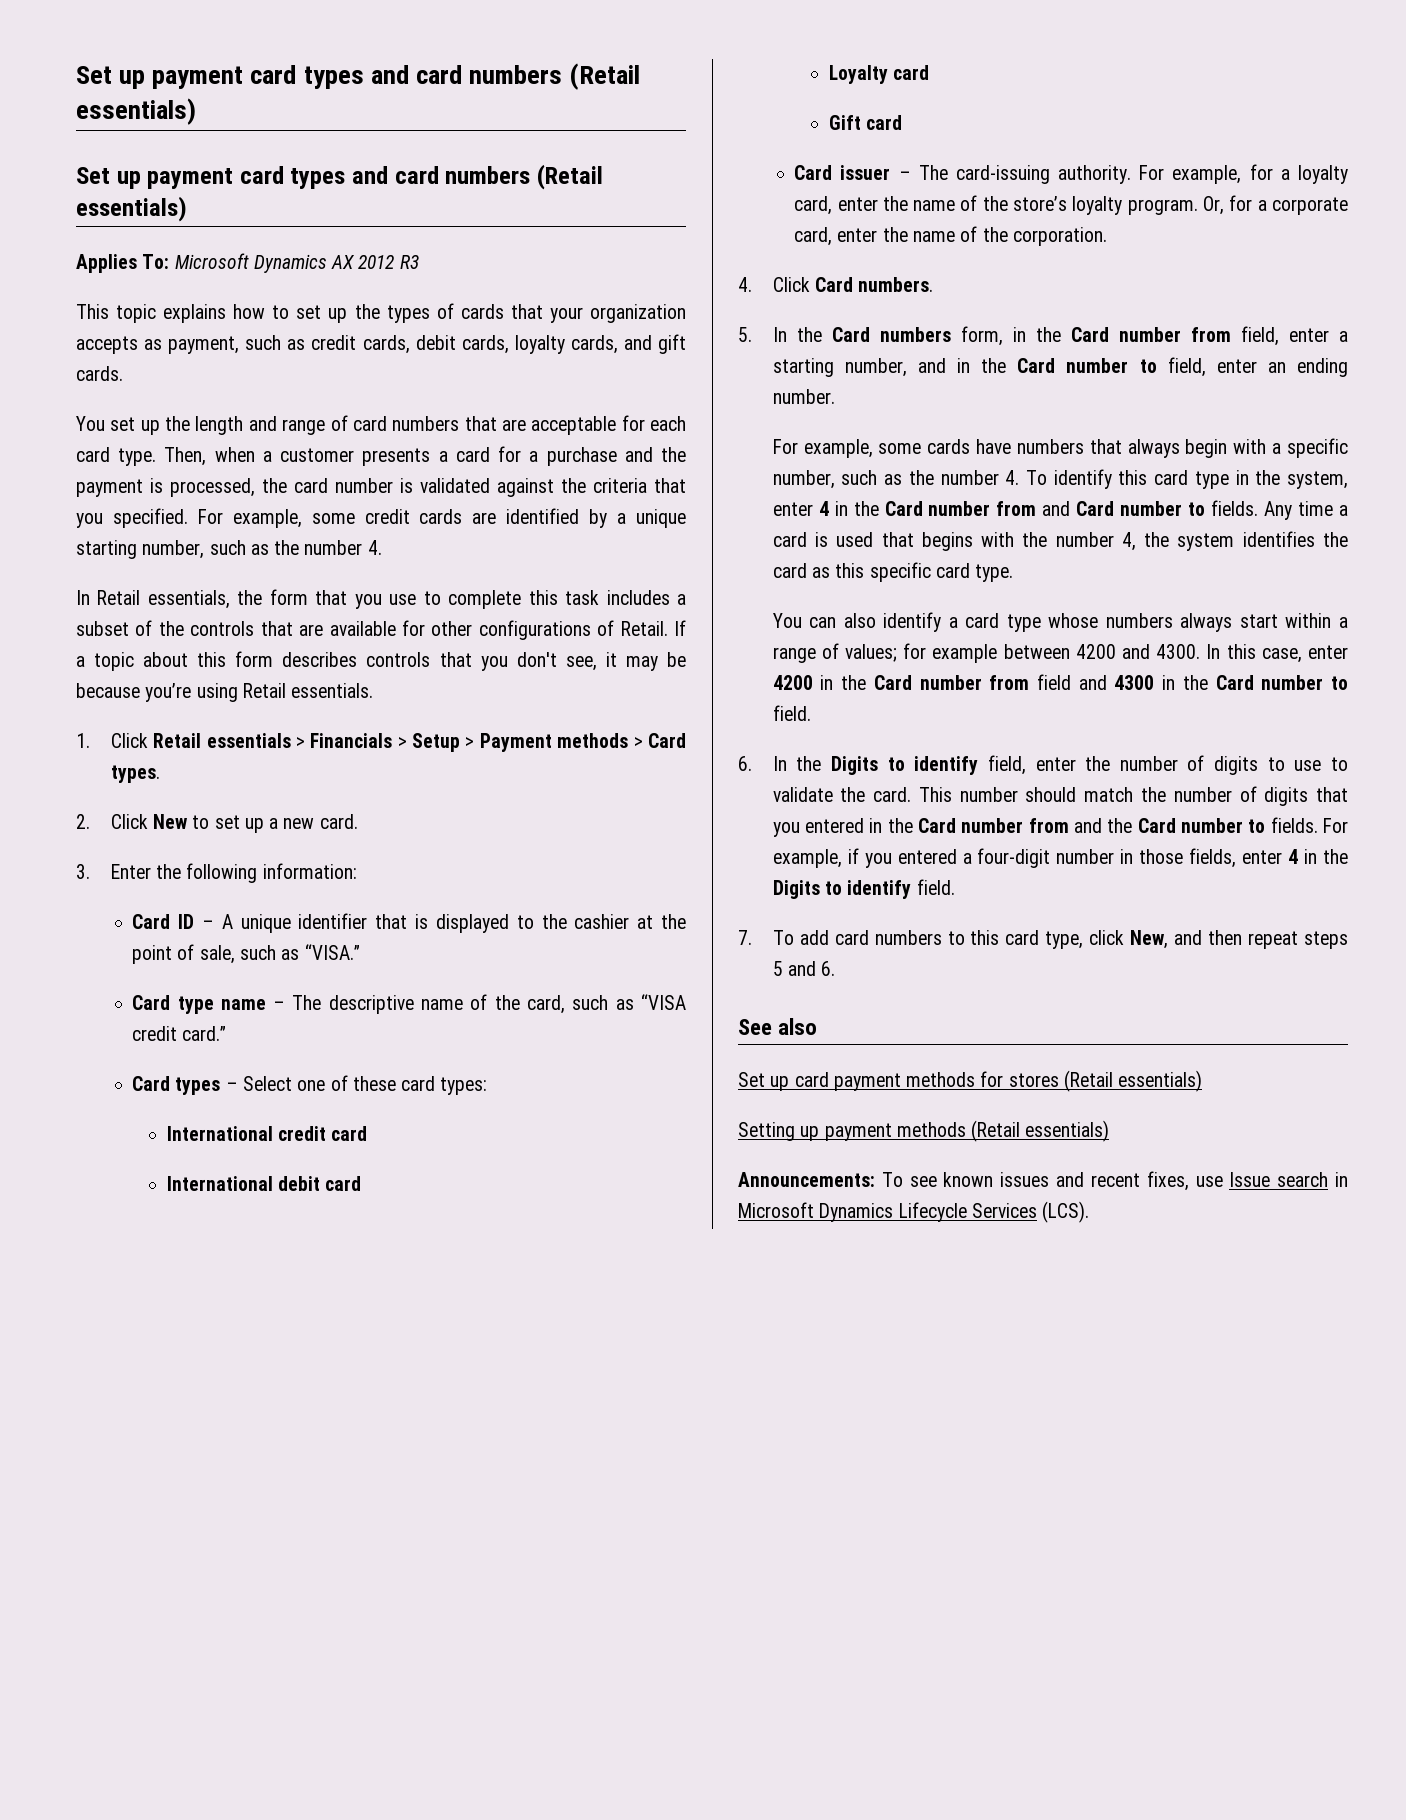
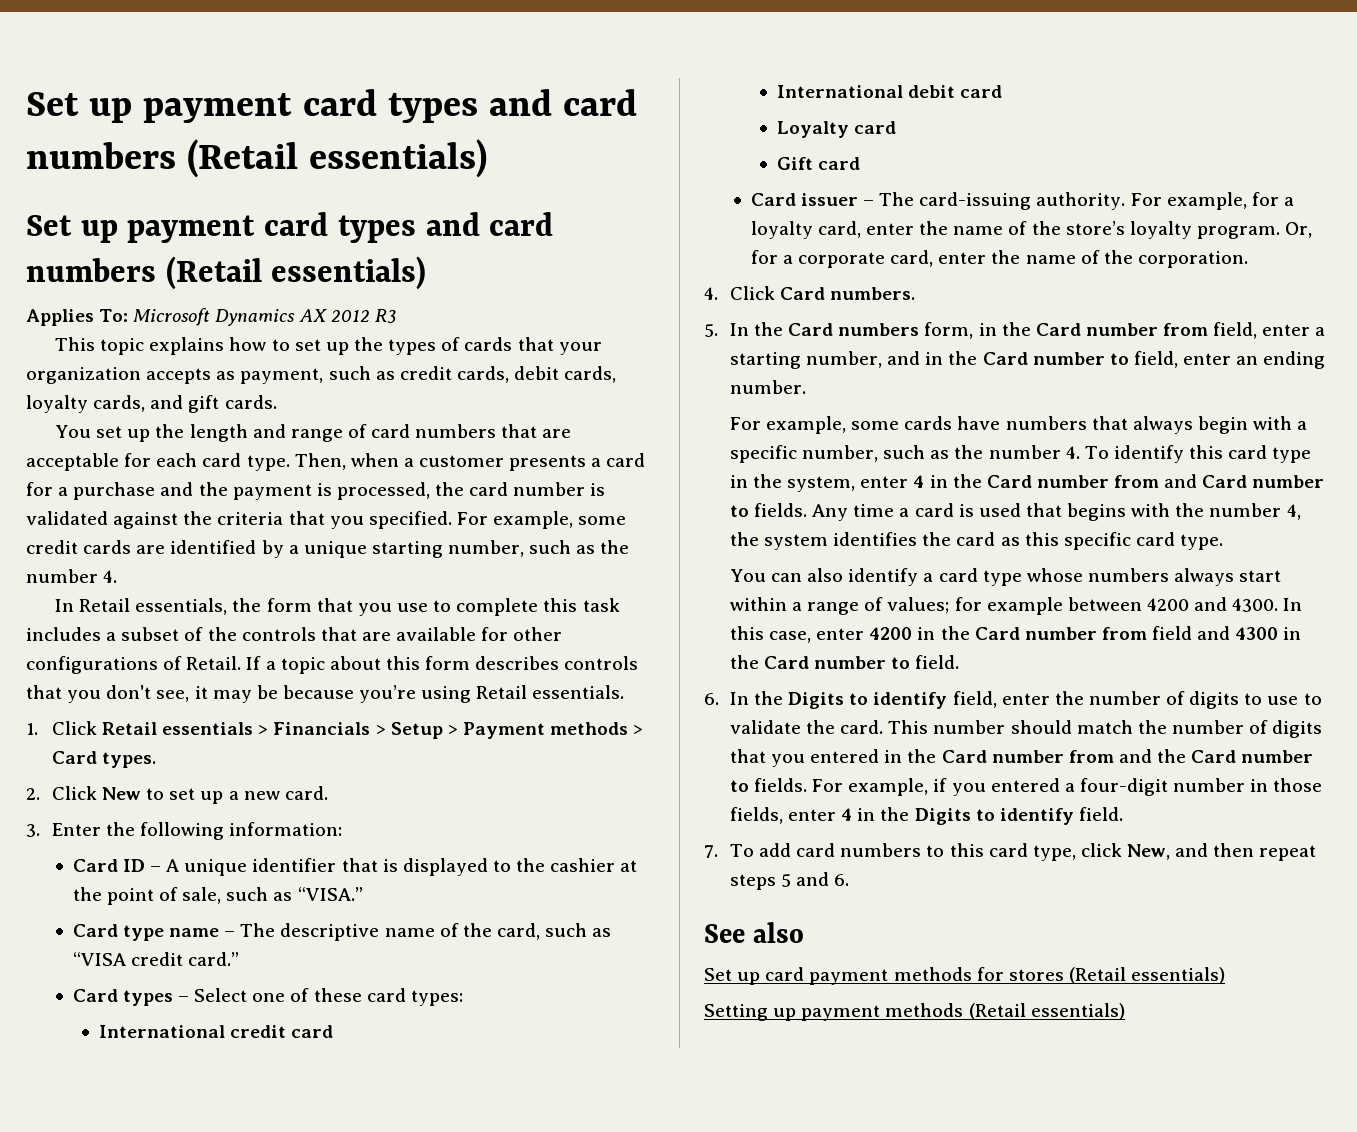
[738,1171,1348,1191] [738,1201,1090,1223] // Announcements: To see known issues and recent fixes, use Issue search in Microsoft Dynamics Lifecycle Services (LCS). -> (1125, 1011) none

